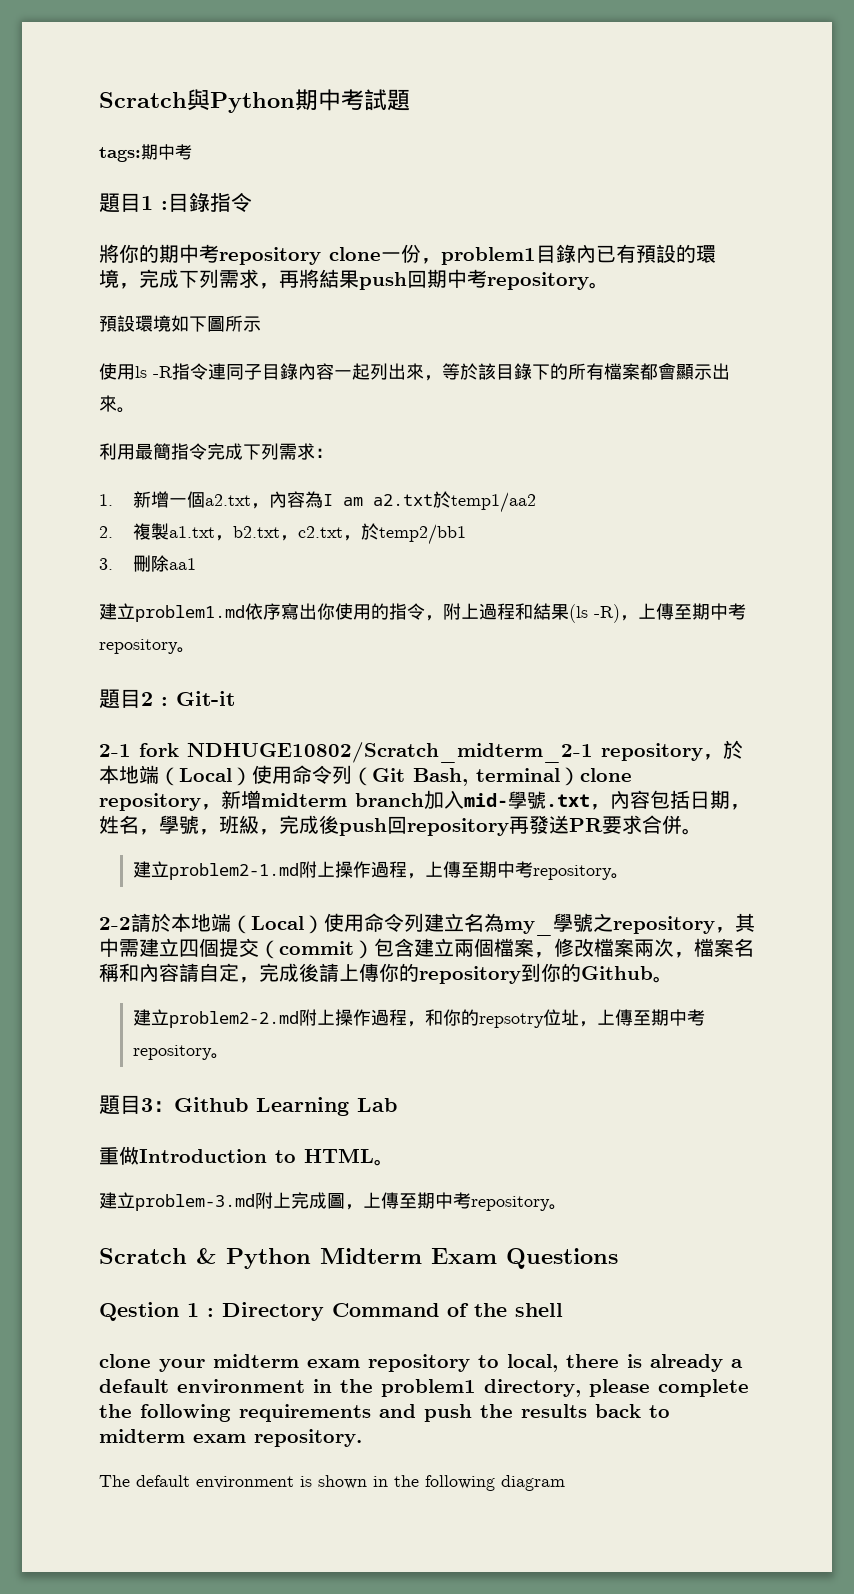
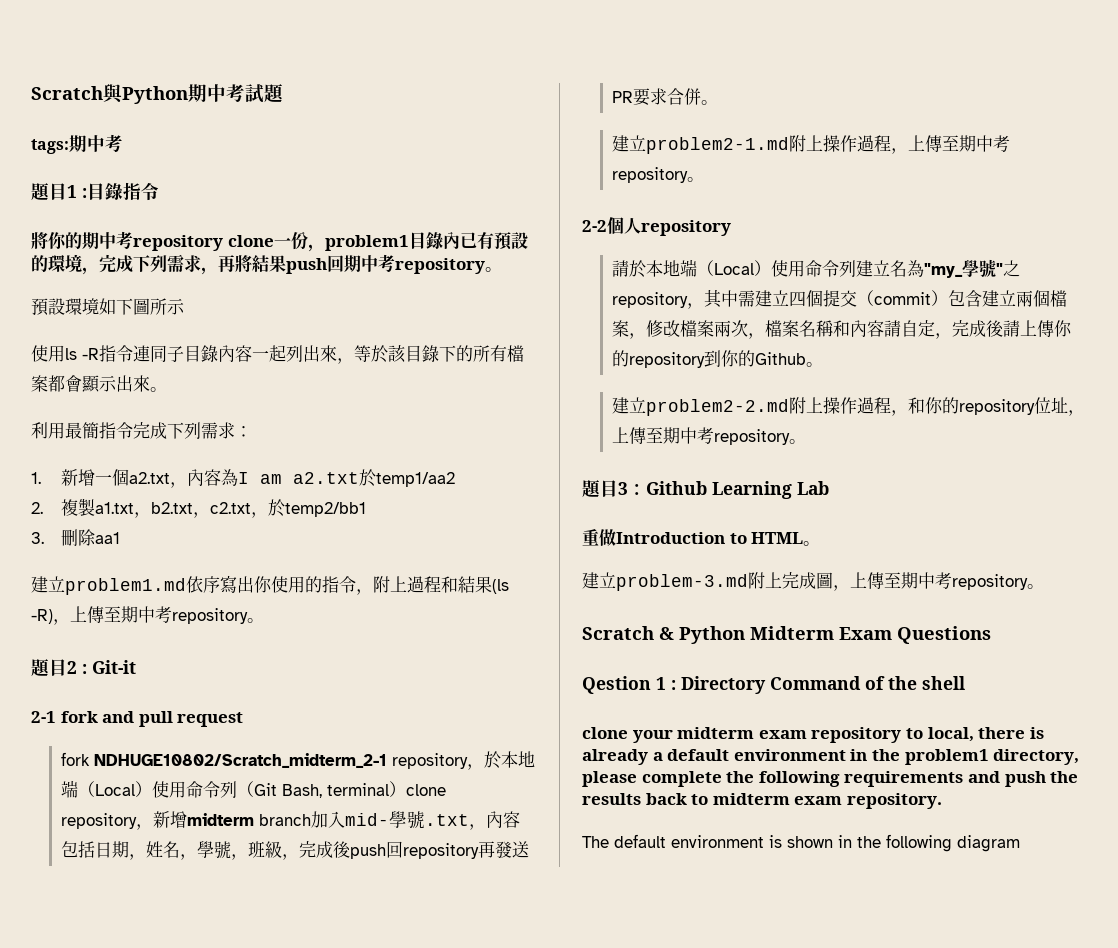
(179, 750) none -> [102,711,244,727] [61,752,91,766] and pull request // fork
(131, 923) none -> [607,217,731,236] 個人repository //
[504,913,593,936] my_學號 -> [924,259,1004,278] "my_學號"
[479,1013,545,1028] repsotry -> [959,399,1036,415] repository

